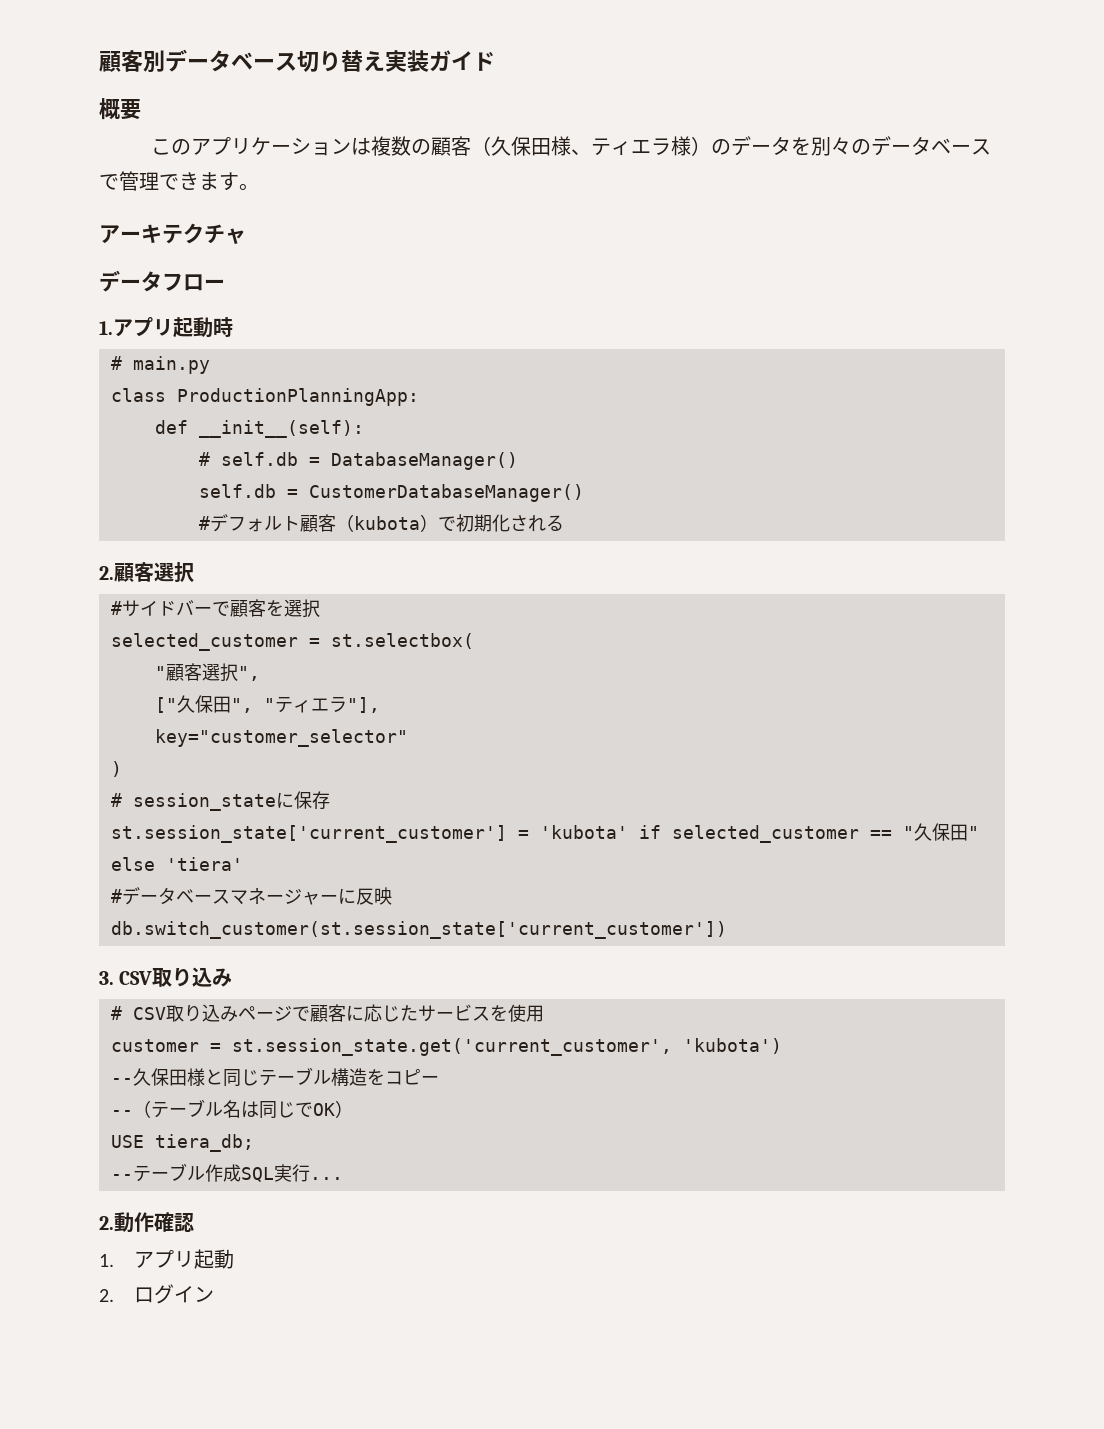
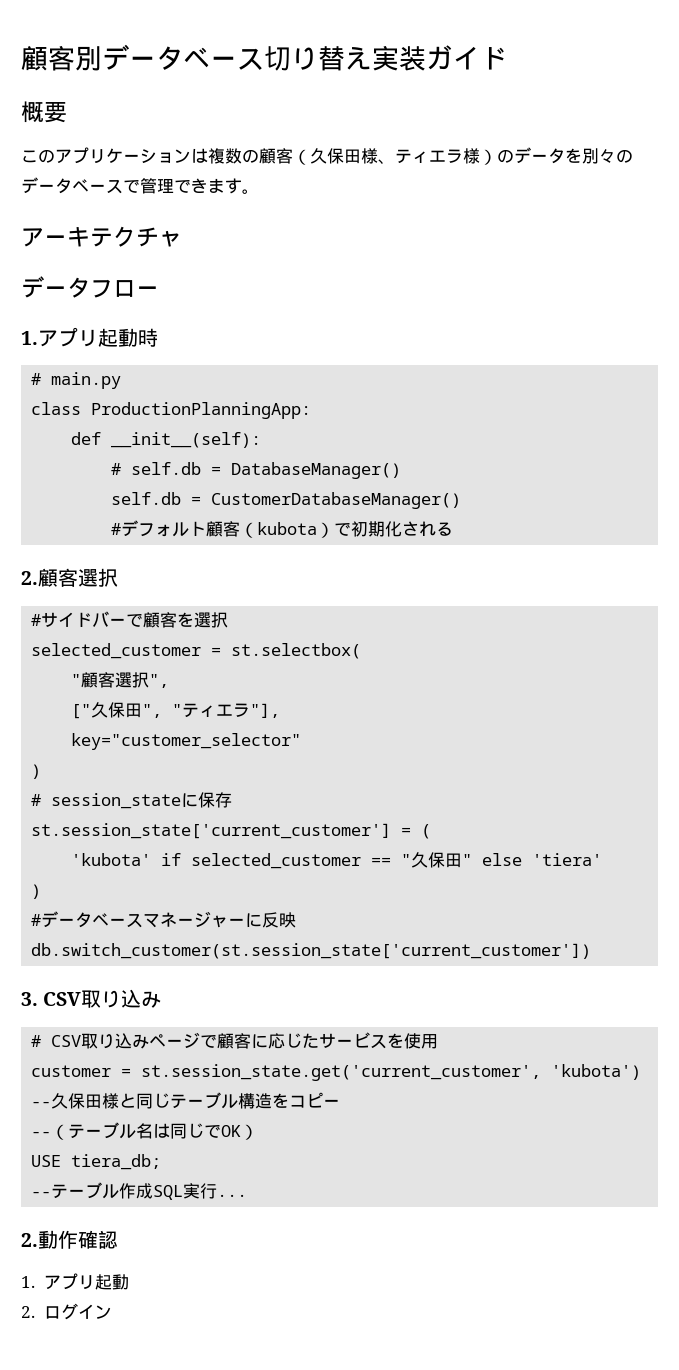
(529, 834) none -> [421,824,432,839] ( //
(243, 864) none -> [31,884,42,899] // )

